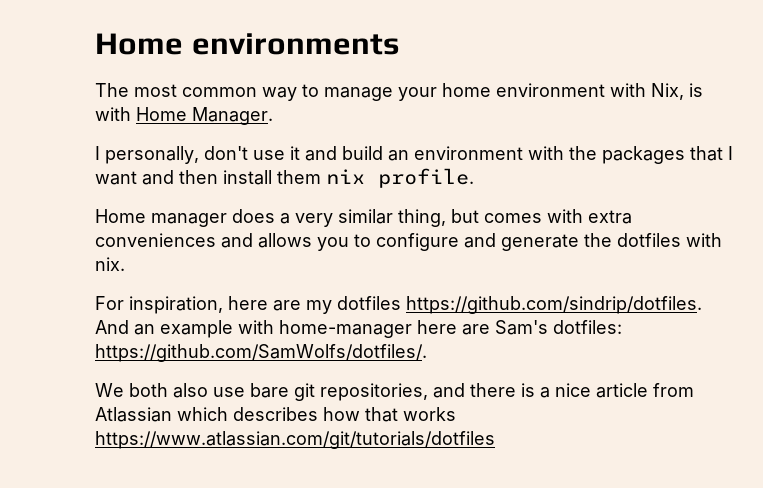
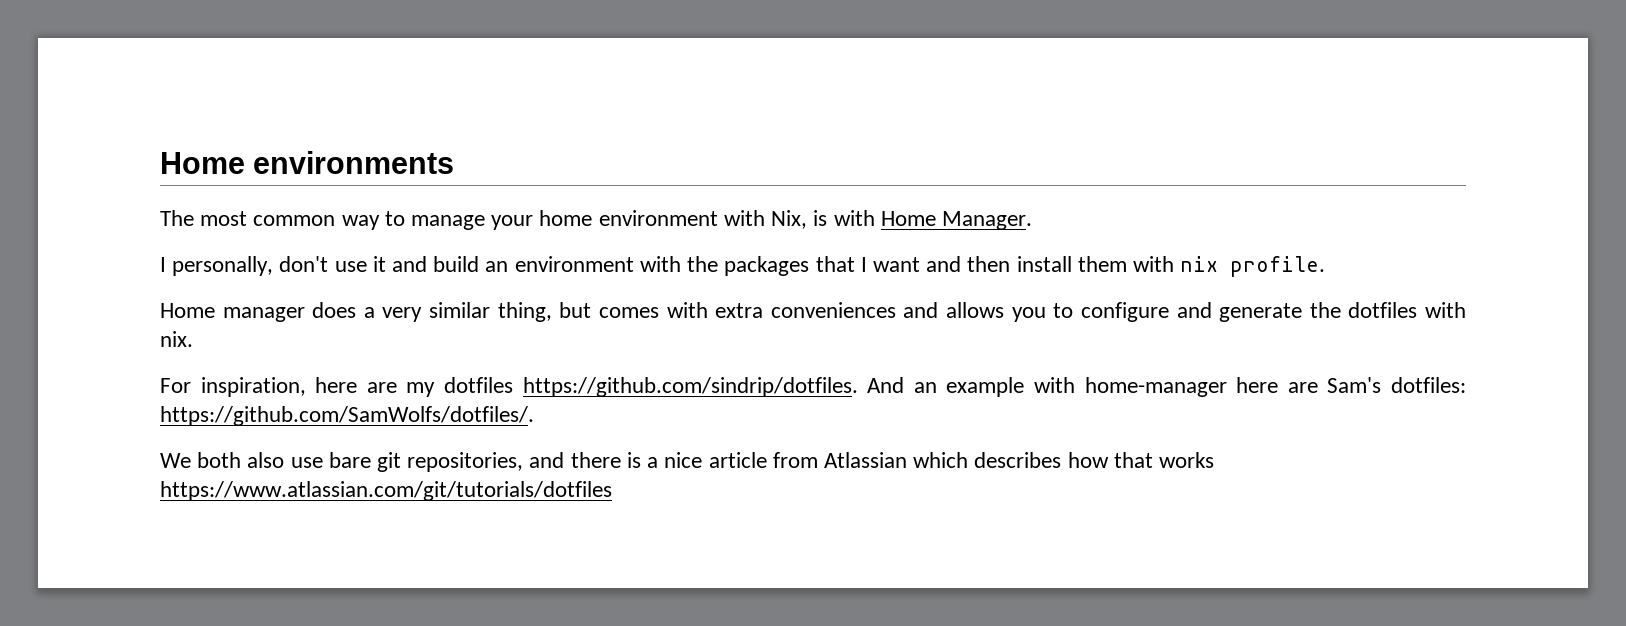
(321, 177) none -> [1132,256,1174,272] with

